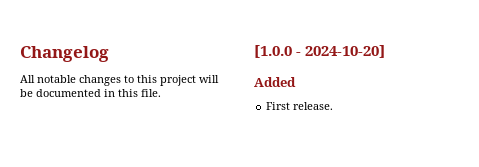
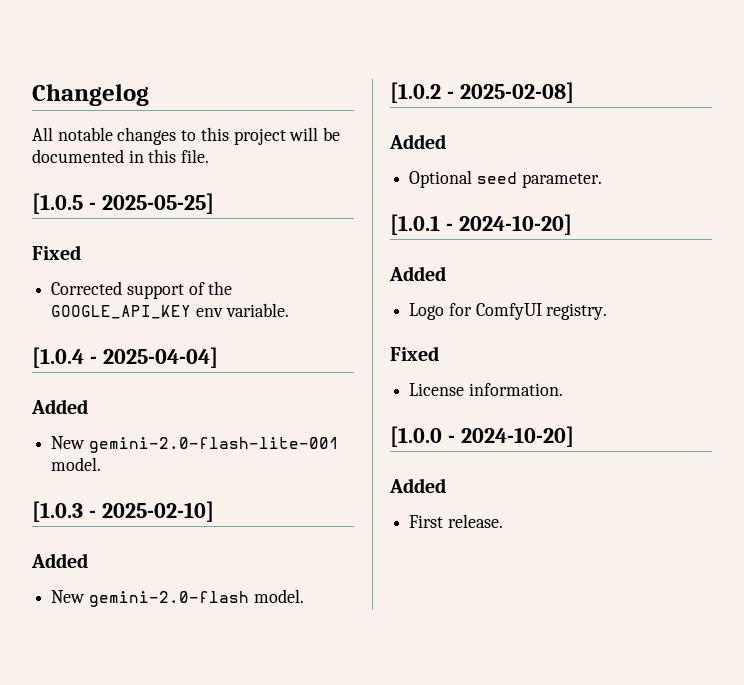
(161, 93) none -> [32,193,214,214] [32,245,81,260] [51,281,233,299] [51,303,289,319] [32,347,218,368] [31,399,88,414] [51,436,339,453] [51,457,102,471] [32,501,214,522] [31,553,88,568] [51,589,304,607] [390,82,574,103] [389,134,446,149] [409,170,602,188] [390,214,572,235] [389,266,446,281] [409,303,608,320] [390,346,439,361] [409,383,563,396] // [1.0.5 - 2025-05-25] // Fixed // Corrected support of the GOOGLE_API_KEY env variable. // [1.0.4 - 2025-04-04] // Added // New gemini-2.0-flash-lite-001 model. // [1.0.3 - 2025-02-10] // Added // New gemini-2.0-flash model. // [1.0.2 - 2025-02-08] // Added // Optional seed parameter. // [1.0.1 - 2024-10-20] // Added // Logo for ComfyUI registry. // Fixed // License information.

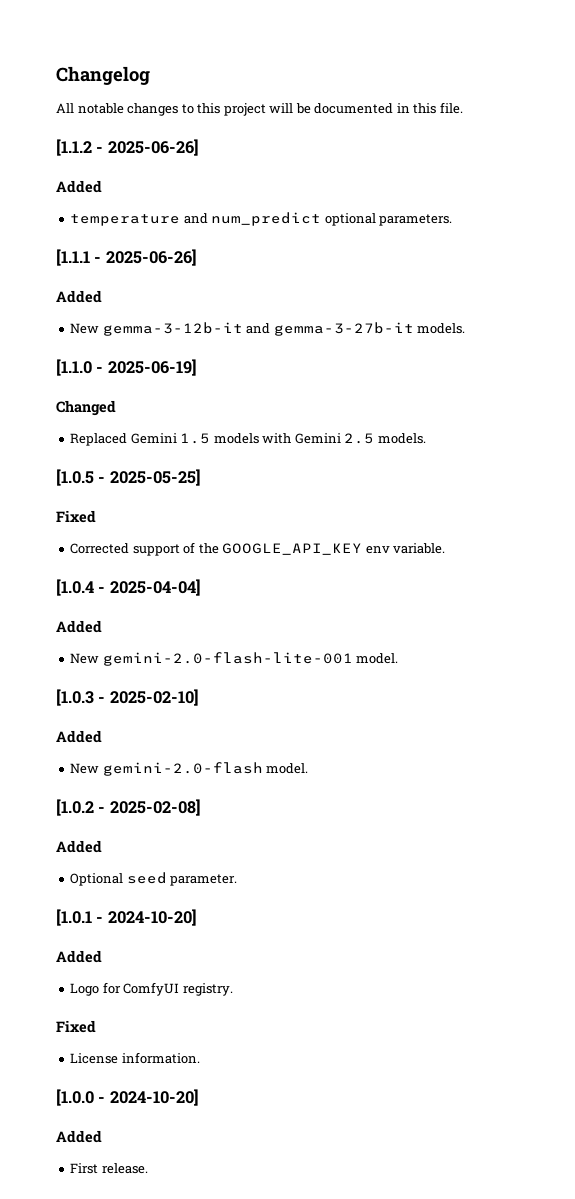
(210, 156) none -> [56,139,199,156] [56,180,102,193] [70,212,453,226] [56,249,197,266] [56,290,102,303] [70,322,466,336] [56,359,197,376] [56,400,116,416] [70,433,426,446] // [1.1.2 - 2025-06-26] // Added // temperature and num_predict optional parameters. // [1.1.1 - 2025-06-26] // Added // New gemma-3-12b-it and gemma-3-27b-it models. // [1.1.0 - 2025-06-19] // Changed // Replaced Gemini 1.5 models with Gemini 2.5 models.

